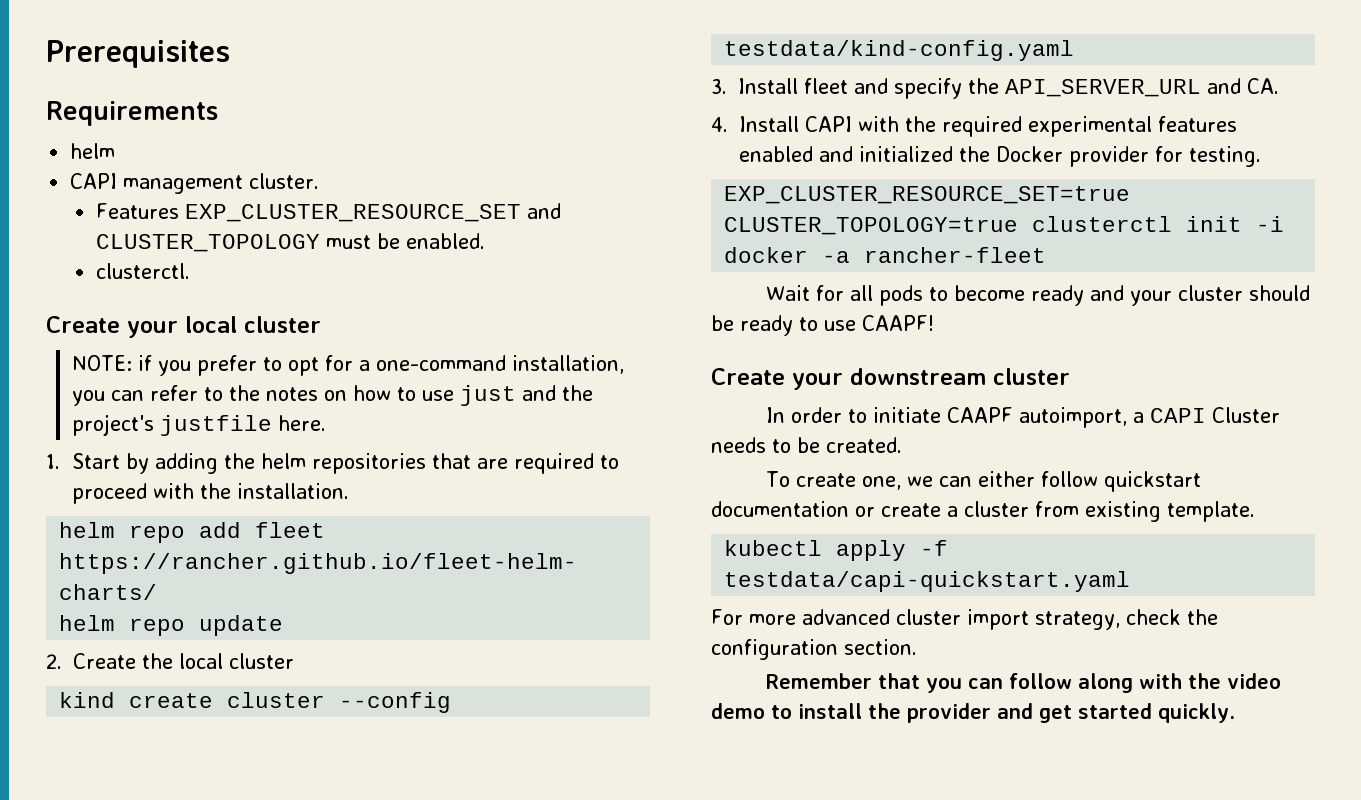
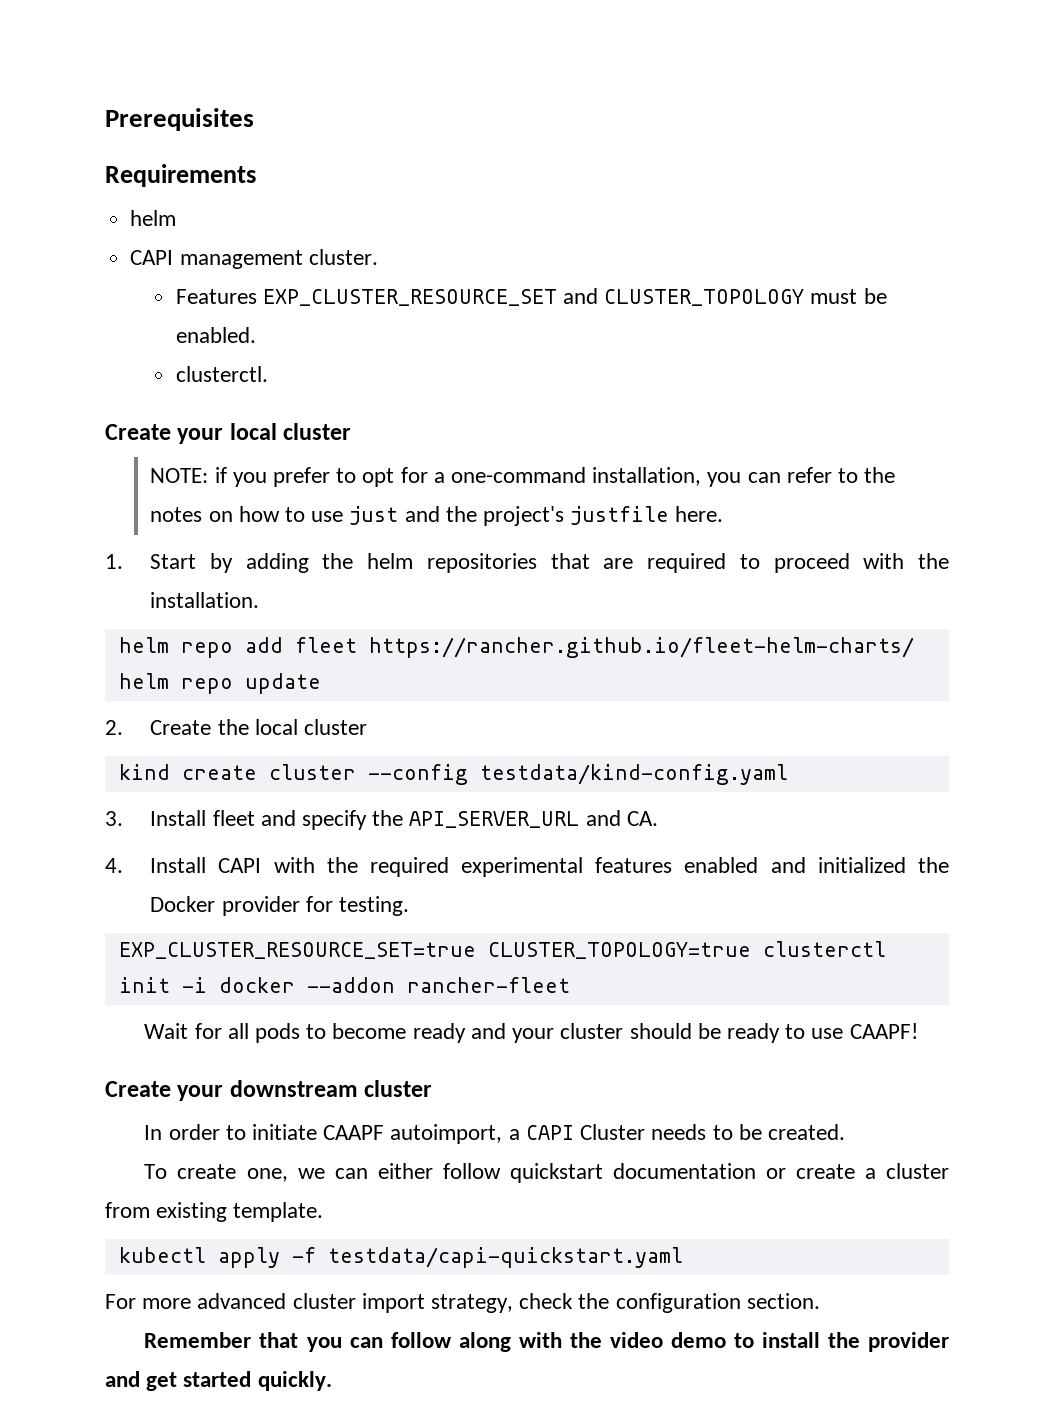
[822,251,851,263] -a -> [306,977,395,993] --addon

